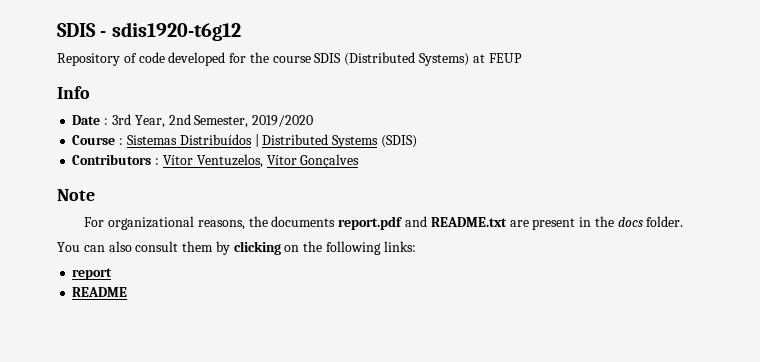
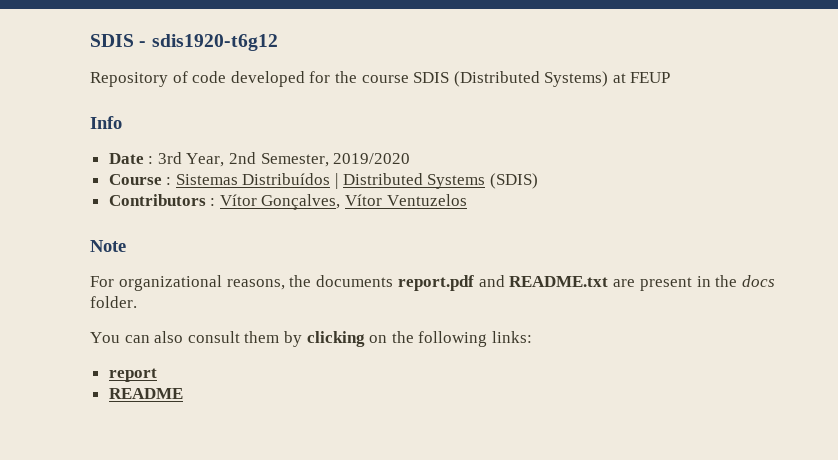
[196,154,360,168] Ventuzelos, Vítor Gonçalves -> [261,194,467,210] Gonçalves, Vítor Ventuzelos

